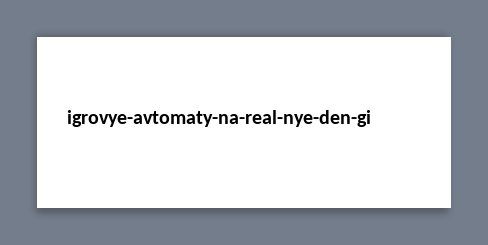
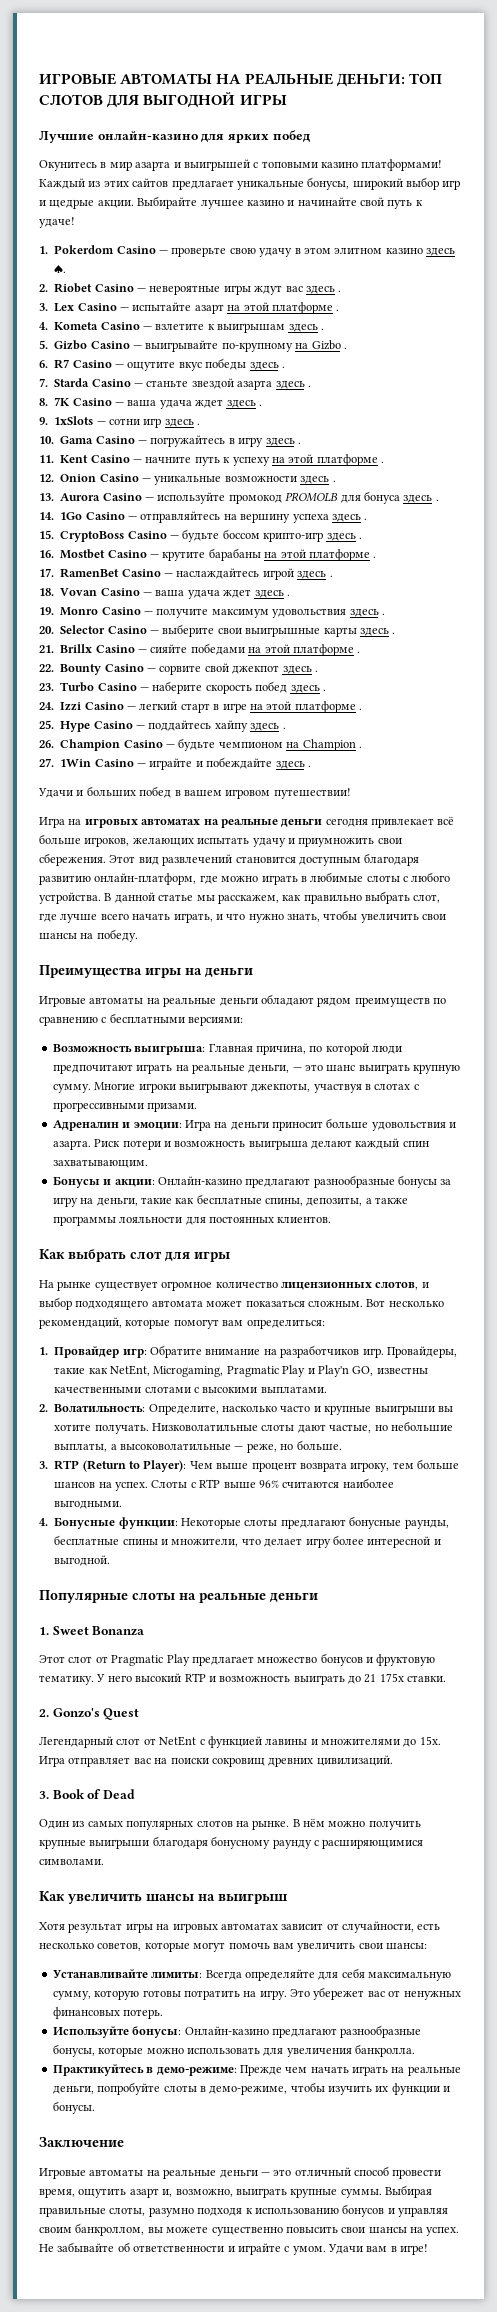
[67,110,371,127] igrovye-avtomaty-na-real-nye-den-gi -> [39,73,442,87] [39,92,287,108] [39,130,310,143] [39,159,443,171] [39,177,461,190] [39,196,423,209] [39,217,75,228] [39,245,455,257] [54,265,67,273] [39,283,342,295] [39,302,340,314] [39,322,324,333] [39,340,347,352] [39,358,285,371] [39,378,311,390] [39,397,262,409] [39,416,201,428] [39,435,301,447] [39,454,384,466] [39,474,336,485] [39,491,439,504] [39,511,368,523] [39,529,362,542] [39,548,377,561] [39,568,333,580] [39,588,290,599] [39,607,385,618] [39,624,396,637] [39,643,361,656] [39,663,318,675] [39,681,326,694] [39,701,362,713] [39,720,286,732] [39,738,362,751] [39,757,311,770] [38,786,351,799] [39,816,455,828] [39,834,402,847] [39,853,420,866] [39,872,451,885] [39,891,441,904] [39,910,447,923] [39,929,138,942] [39,965,253,978] [39,994,446,1007] [39,1013,244,1026] [52,1043,402,1055] [52,1064,461,1074] [52,1082,419,1093] [52,1102,198,1112] [52,1118,457,1131] [52,1138,429,1150] [52,1159,148,1168] [52,1175,452,1188] [52,1194,409,1207] [52,1216,332,1226] [39,1249,230,1262] [39,1280,429,1291] [39,1297,444,1310] [39,1317,325,1329] [39,1345,457,1358] [54,1365,428,1377] [54,1386,327,1393] [39,1404,453,1415] [54,1421,453,1434] [54,1440,342,1453] [39,1459,459,1472] [54,1478,394,1491] [54,1500,123,1509] [39,1516,449,1529] [54,1535,441,1548] [54,1555,111,1566] [39,1590,318,1603] [39,1626,145,1636] [39,1653,436,1666] [39,1673,447,1685] [39,1708,140,1720] [39,1736,441,1748] [39,1755,393,1767] [39,1789,135,1799] [39,1818,421,1830] [39,1836,424,1849] [39,1859,104,1865] [39,1891,288,1904] [39,1921,441,1933] [39,1942,427,1952] [52,1968,451,1981] [52,1987,461,2000] [52,2007,164,2019] [52,2025,422,2038] [52,2044,415,2057] [52,2064,461,2076] [52,2082,451,2095] [52,2101,95,2114] [39,2137,124,2147] [39,2166,442,2179] [39,2185,432,2198] [39,2204,448,2217] [39,2223,460,2236] [39,2242,429,2255] ИГРОВЫЕ АВТОМАТЫ НА РЕАЛЬНЫЕ ДЕНЬГИ: ТОП СЛОТОВ ДЛЯ ВЫГОДНОЙ ИГРЫ // Лучшие онлайн-казино для ярких побед // Окунитесь в мир азарта и выигрышей с топовыми казино платформами! Каждый из этих сайтов предлагает уникальные бонусы, широкий выбор игр и щедрые акции. Выбирайте лучшее казино и начинайте свой путь к удаче! // 1. Pokerdom Casino — проверьте свою удачу в этом элитном казино здесь ♠. // 2. Riobet Casino — невероятные игры ждут вас здесь . // 3. Lex Casino — испытайте азарт на этой платформе . // 4. Kometa Casino — взлетите к выигрышам здесь . // 5. Gizbo Casino — выигрывайте по-крупному на Gizbo . // 6. R7 Casino — ощутите вкус победы здесь . // 7. Starda Casino — станьте звездой азарта здесь . // 8. 7K Casino — ваша удача ждет здесь . // 9. 1xSlots — сотни игр здесь . // 10. Gama Casino — погружайтесь в игру здесь . // 11. Kent Casino — начните путь к успеху на этой платформе . // 12. Onion Casino — уникальные возможности здесь . // 13. Aurora Casino — используйте промокод PROMOLB для бонуса здесь . // 14. 1Go Casino — отправляйтесь на вершину успеха здесь . // 15. CryptoBoss Casino — будьте боссом крипто-игр здесь . // 16. Mostbet Casino — крутите барабаны на этой платформе . // 17. RamenBet Casino — наслаждайтесь игрой здесь . // 18. Vovan Casino — ваша удача ждет здесь . // 19. Monro Casino — получите максимум удовольствия здесь . // 20. Selector Casino — выберите свои выигрышные карты здесь . // 21. Brillx Casino — сияйте победами на этой платформе . // 22. Bounty Casino — сорвите свой джекпот здесь . // 23. Turbo Casino — наберите скорость побед здесь . // 24. Izzi Casino — легкий старт в игре на этой платформе . // 25. Hype Casino — поддайтесь хайпу здесь . // 26. Champion Casino — будьте чемпионом на Champion . // 27. 1Win Casino — играйте и побеждайте здесь . // Удачи и больших побед в вашем игровом путешествии! // Игра на игровых автоматах на реальные деньги сегодня привлекает всё больше игроков, желающих испытать удачу и приумножить свои сбережения. Этот вид развлечений становится доступным благодаря развитию онлайн-платформ, где можно играть в любимые слоты с любого устройства. В данной статье мы расскажем, как правильно выбрать слот, где лучше всего начать играть, и что нужно знать, чтобы увеличить свои шансы на победу. // Преимущества игры на деньги // Игровые автоматы на реальные деньги обладают рядом преимуществ по сравнению с бесплатными версиями: // Возможность выигрыша: Главная причина, по которой люди предпочитают играть на реальные деньги, — это шанс выиграть крупную сумму. Многие игроки выигрывают джекпоты, участвуя в слотах с прогрессивными призами. // Адреналин и эмоции: Игра на деньги приносит больше удовольствия и азарта. Риск потери и возможность выигрыша делают каждый спин захватывающим. // Бонусы и акции: Онлайн-казино предлагают разнообразные бонусы за игру на деньги, такие как бесплатные спины, депозиты, а также программы лояльности для постоянных клиентов. // Как выбрать слот для игры // На рынке существует огромное количество лицензионных слотов, и выбор подходящего автомата может показаться сложным. Вот несколько рекомендаций, которые помогут вам определиться: // 1. Провайдер игр: Обратите внимание на разработчиков игр. Провайдеры, такие как NetEnt, Microgaming, Pragmatic Play и Play'n GO, известны качественными слотами с высокими выплатами. // 2. Волатильность: Определите, насколько часто и крупные выигрыши вы хотите получать. Низковолатильные слоты дают частые, но небольшие выплаты, а высоковолатильные — реже, но больше. // 3. RTP (Return to Player): Чем выше процент возврата игроку, тем больше шансов на успех. Слоты с RTP выше 96% считаются наиболее выгодными. // 4. Бонусные функции: Некоторые слоты предлагают бонусные раунды, бесплатные спины и множители, что делает игру более интересной и выгодной. // Популярные слоты на реальные деньги // 1. Sweet Bonanza // Этот слот от Pragmatic Play предлагает множество бонусов и фруктовую тематику. У него высокий RTP и возможность выиграть до 21 175x ставки. // 2. Gonzo's Quest // Легендарный слот от NetEnt с функцией лавины и множителями до 15x. Игра отправляет вас на поиски сокровищ древних цивилизаций. // 3. Book of Dead // Один из самых популярных слотов на рынке. В нём можно получить крупные выигрыши благодаря бонусному раунду с расширяющимися символами. // Как увеличить шансы на выигрыш // Хотя результат игры на игровых автоматах зависит от случайности, есть несколько советов, которые могут помочь вам увеличить свои шансы: // Устанавливайте лимиты: Всегда определяйте для себя максимальную сумму, которую готовы потратить на игру. Это убережет вас от ненужных финансовых потерь. // Используйте бонусы: Онлайн-казино предлагают разнообразные бонусы, которые можно использовать для увеличения банкролла. // Практикуйтесь в демо-режиме: Прежде чем начать играть на реальные деньги, попробуйте слоты в демо-режиме, чтобы изучить их функции и бонусы. // Заключение // Игровые автоматы на реальные деньги — это отличный способ провести время, ощутить азарт и, возможно, выиграть крупные суммы. Выбирая правильные слоты, разумно подходя к использованию бонусов и управляя своим банкроллом, вы можете существенно повысить свои шансы на успех. Не забывайте об ответственности и играйте с умом. Удачи вам в игре!

